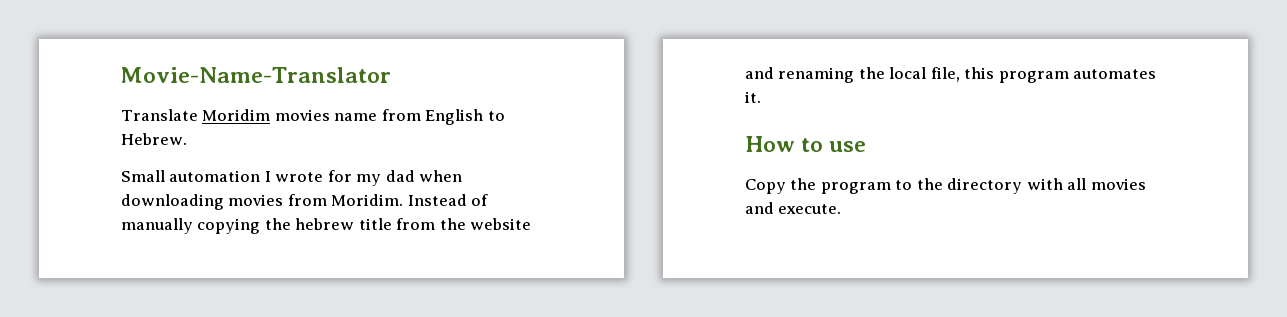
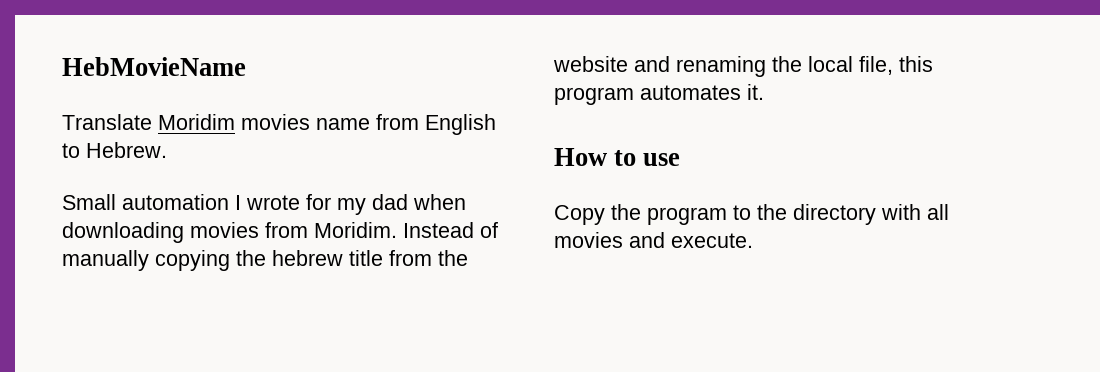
[121,67,391,83] Movie-Name-Translator -> [62,57,246,76] HebMovieName

